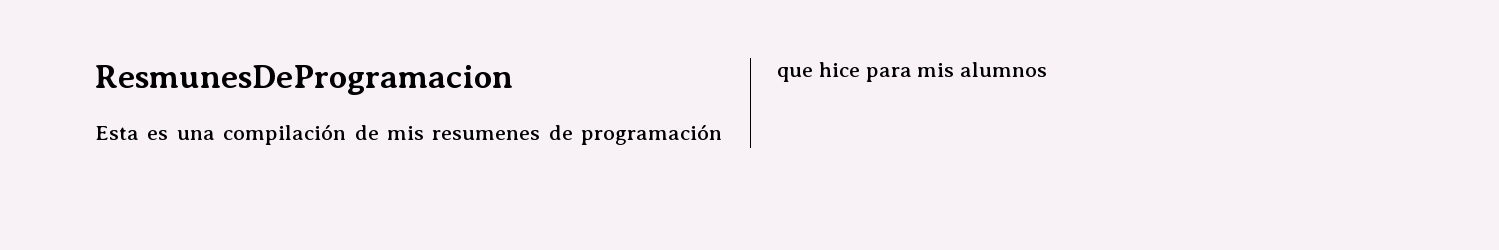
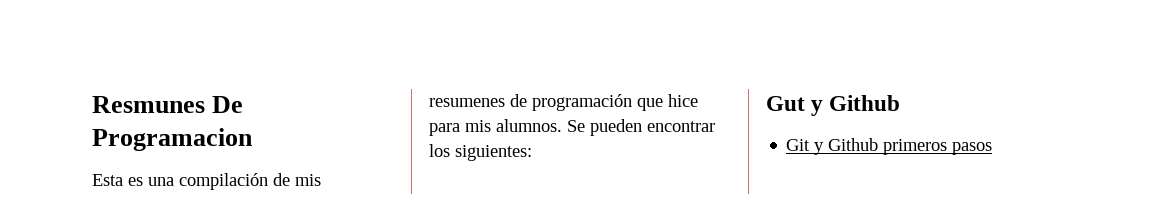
[95,65,513,95] ResmunesDeProgramacion -> [92,96,244,113] [92,128,253,151] Resmunes De Programacion
[960,62,1048,77] alumnos -> [496,119,715,136] [429,144,532,161] [766,95,901,116] [786,138,993,155] alumnos. Se pueden encontrar los siguientes: // Gut y Github // Git y Github primeros pasos

